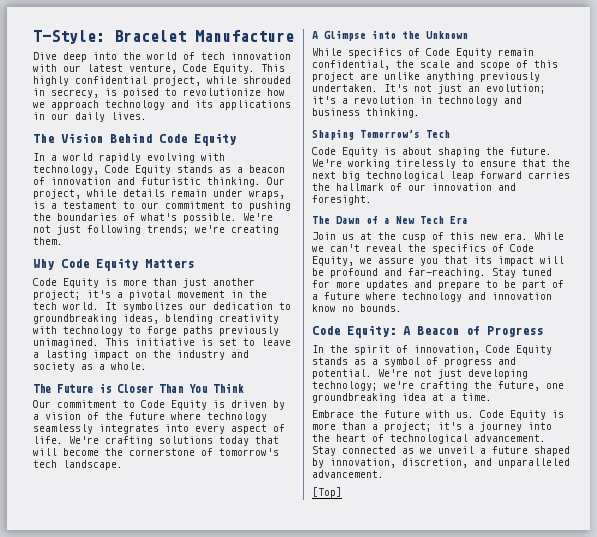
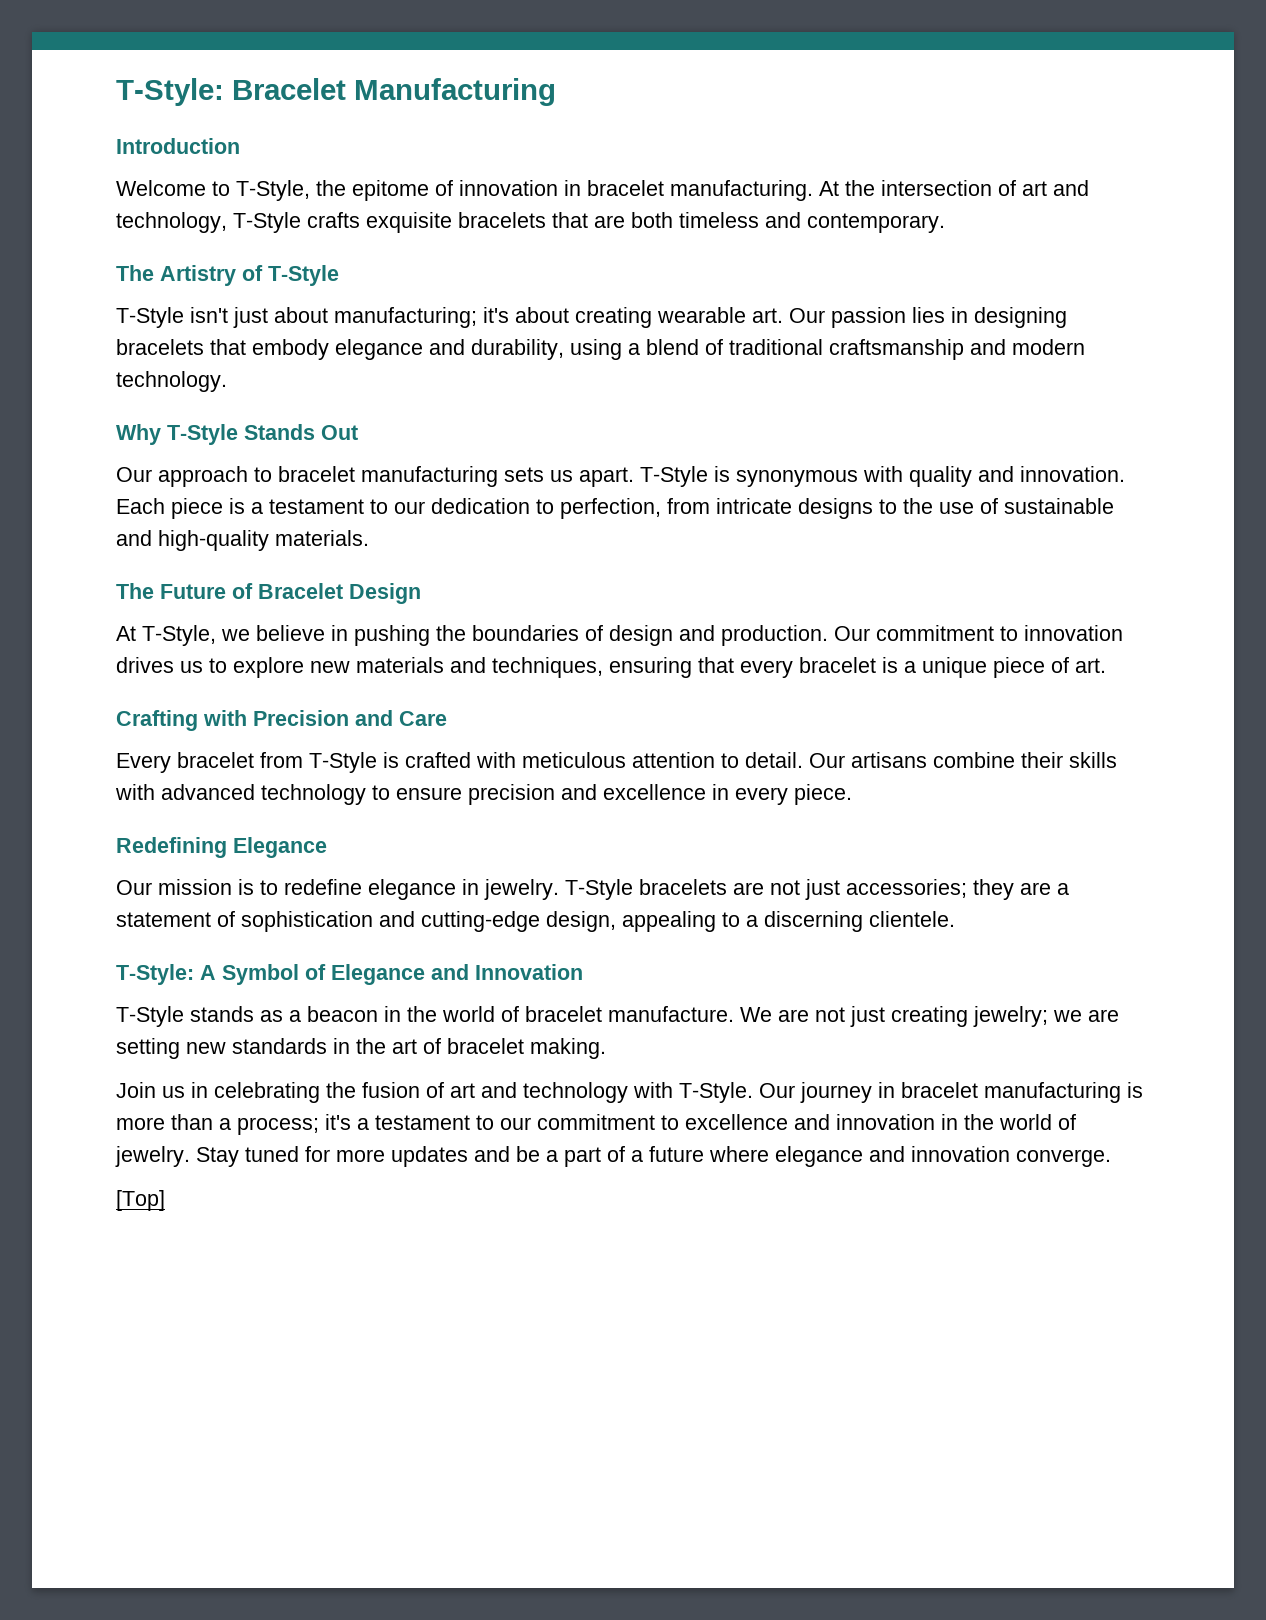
[195,30,294,42] [33,52,291,62] [33,64,285,74] [33,76,291,86] [33,88,285,98] [33,100,291,110] [33,112,147,122] [33,133,236,146] [33,153,225,163] [33,165,285,175] [33,177,285,187] [33,189,285,199] [33,201,45,209] Manufacture // Dive deep into the world of tech innovation with our latest venture, Code Equity. This highly confidential project, while shrouded in secrecy, is poised to revolutionize how we approach technology and its applications in our daily lives. // The Vision Behind Code Equity // In a world rapidly evolving with technology, Code Equity stands as a beacon of innovation and futuristic thinking. Our project, while details remain under wraps, is -> [354,78,556,106] [116,138,240,154] [116,180,1089,201] [116,212,945,233] [116,265,339,286] [116,307,1067,328] [116,339,1085,360] [116,371,227,392] [116,424,358,445] [116,466,1125,487] [116,498,1114,519] [116,530,369,551] [116,583,421,604] [116,625,1123,646] [116,657,1106,678] [116,710,447,731] [116,752,1117,773] [115,784,852,805] [116,837,327,858] [116,879,1069,900] [116,911,955,932] [116,964,583,985] [116,1006,1119,1027] [116,1038,606,1059] [116,1082,1143,1103] [116,1114,351,1135] Manufacturing // Introduction // Welcome to T-Style, the epitome of innovation in bracelet manufacturing. At the intersection of art and technology, T-Style crafts exquisite bracelets that are both timeless and contemporary. // The Artistry of T-Style // T-Style isn't just about manufacturing; it's about creating wearable art. Our passion lies in designing bracelets that embody elegance and durability, using a blend of traditional craftsmanship and modern technology. // Why T-Style Stands Out // Our approach to bracelet manufacturing sets us apart. T-Style is synonymous with quality and innovation. Each piece is a testament to our dedication to perfection, from intricate designs to the use of sustainable and high-quality materials. // The Future of Bracelet Design // At T-Style, we believe in pushing the boundaries of design and production. Our commitment to innovation drives us to explore new materials and techniques, ensuring that every bracelet is a unique piece of art. // Crafting with Precision and Care // Every bracelet from T-Style is crafted with meticulous attention to detail. Our artisans combine their skills with advanced technology to ensure precision and excellence in every piece. // Redefining Elegance // Our mission is to redefine elegance in jewelry. T-Style bracelets are not just accessories; they are a statement of sophistication and cutting-edge design, appealing to a discerning clientele. // T-Style: A Symbol of Elegance and Innovation // T-Style stands as a beacon in the world of bracelet manufacture. We are not just creating jewelry; we are setting new standards in the art of bracelet making. // Join us in celebrating the fusion of art and technology with T-Style. Our journey in bracelet manufacturing is more than a process; it's
[249,201,291,211] [33,213,273,223] [33,225,279,235] [33,237,63,245] [33,258,194,271] [33,278,255,288] [33,290,267,300] [33,302,291,312] [33,314,279,324] [33,326,279,336] [33,338,291,348] [33,350,249,360] [33,362,147,372] [33,383,244,393] [33,400,285,410] [33,412,267,422] [33,424,285,434] [33,436,279,446] [33,448,279,456] [33,460,123,470] [312,30,468,41] [312,48,534,58] [312,60,558,70] [312,72,540,82] [312,84,546,94] [312,96,522,106] [312,108,420,118] [312,129,450,140] [312,147,552,157] [312,159,570,169] [312,171,570,181] [312,183,516,191] [312,195,372,205] [312,216,468,224] [312,232,564,242] [312,244,534,254] [312,256,564,266] [312,268,486,278] pushing the boundaries of what's possible. We're not just following trends; we're creating them. // Why Code Equity Matters // Code Equity is more than just another project; it's a pivotal movement in the tech world. It symbolizes our dedication to groundbreaking ideas, blending creativity with technology to forge paths previously unimagined. This initiative is set to leave a lasting impact on the industry and society as a whole. // The Future is Closer Than You Think // Our commitment to Code Equity is driven by a vision of the future where technology seamlessly integrates into every aspect of life. We're crafting solutions today that will become the cornerstone of tomorrow's tech landscape. // A Glimpse into the Unknown // While specifics of Code Equity remain confidential, the scale and scope of this project are unlike anything previously undertaken. It's not just an evolution; it's a revolution in technology and business thinking. // Shaping Tomorrow’s Tech // Code Equity is about shaping the future. We're working tirelessly to ensure that the next big technological leap forward carries the hallmark of our innovation and foresight. // The Dawn of a New Tech Era // Join us at the cusp of this new era. While we can't reveal the specifics of Code Equity, we assure you that its impact will be profound and far-reaching. -> [685,1114,1076,1130] [115,1146,190,1167] excellence and innovation in the world of jewelry.
[438,280,516,290] prepare to be -> [516,1146,558,1162] be a
[402,292,552,302] [312,304,402,312] [312,325,543,338] [312,345,552,355] [312,357,516,367] [312,369,528,379] [312,381,564,391] [312,393,492,403] [312,410,564,420] [312,422,552,432] [312,434,546,444] [312,446,570,456] [312,458,570,468] [312,470,384,478] technology and innovation know no bounds. // Code Equity: A Beacon of Progress // In the spirit of innovation, Code Equity stands as a symbol of progress and potential. We're not just developing technology; we're crafting the future, one groundbreaking idea at a time. // Embrace the future with us. Code Equity is more than a project; it's a journey into the heart of technological advancement. Stay connected as we unveil a future shaped by innovation, discretion, and unparalleled advancement. -> [775,1146,1111,1167] elegance and innovation converge.

